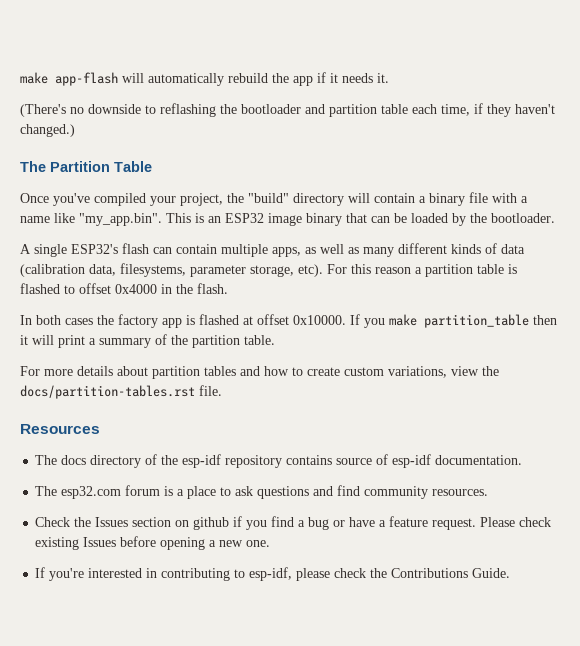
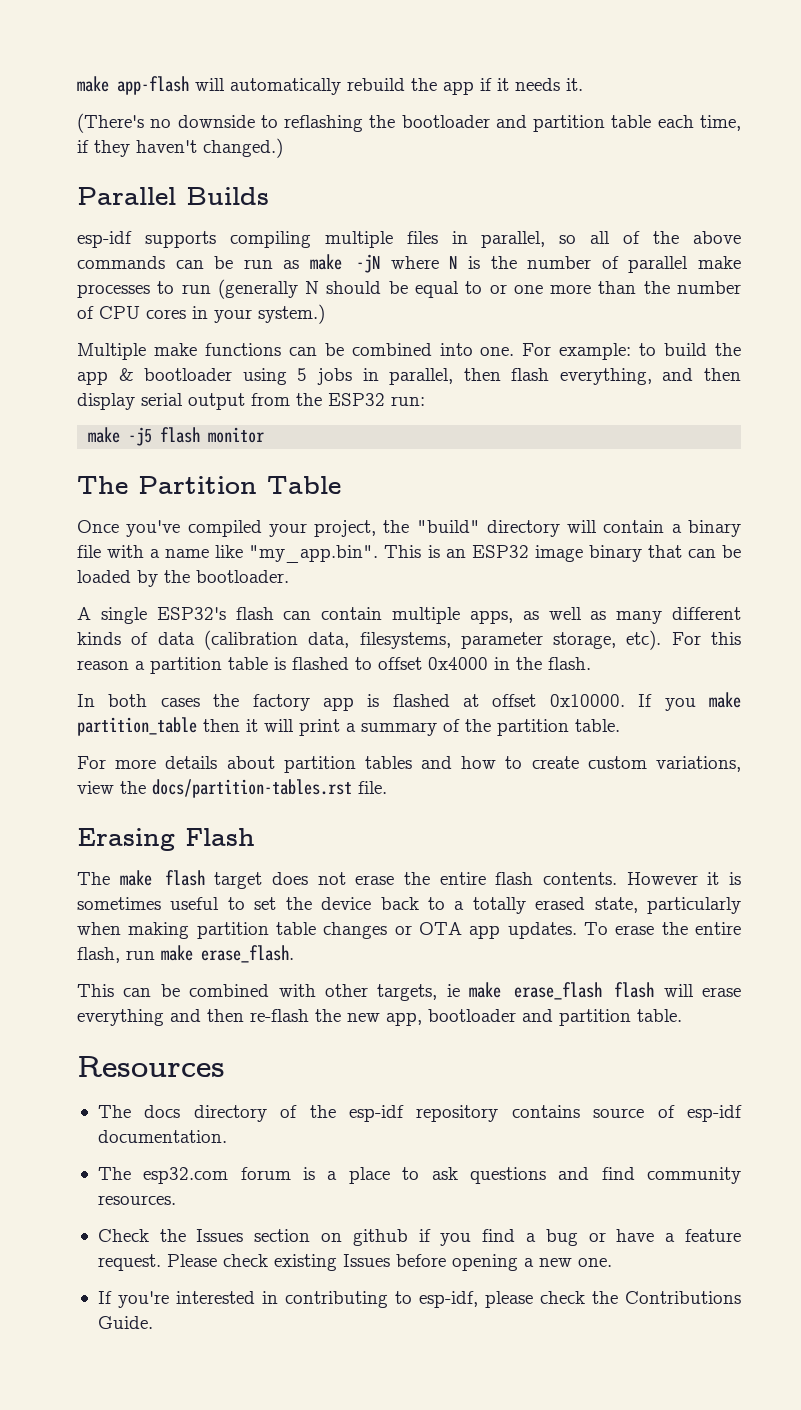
(75, 130) none -> [77,187,269,205] [77,231,741,248] [77,254,741,273] [77,279,742,299] [77,304,325,324] [77,343,741,360] [77,368,741,385] [77,393,425,410] [88,427,265,446] // Parallel Builds // esp-idf supports compiling multiple files in parallel, so all of the above commands can be run as make -jN where N is the number of parallel make processes to run (generally N should be equal to or one more than the number of CPU cores in your system.) // Multiple make functions can be combined into one. For example: to build the app & bootloader using 5 jobs in parallel, then flash everything, and then display serial output from the ESP32 run: // make -j5 flash monitor
(222, 390) none -> [77,828,255,851] [77,870,741,889] [77,897,741,914] [77,922,742,939] [77,945,294,963] [77,982,742,1001] [77,1009,682,1026] // Erasing Flash // The make flash target does not erase the entire flash contents. However it is sometimes useful to set the device back to a totally erased state, particularly when making partition table changes or OTA app updates. To erase the entire flash, run make erase_flash. // This can be combined with other targets, ie make erase_flash flash will erase everything and then re-flash the new app, bootloader and partition table.

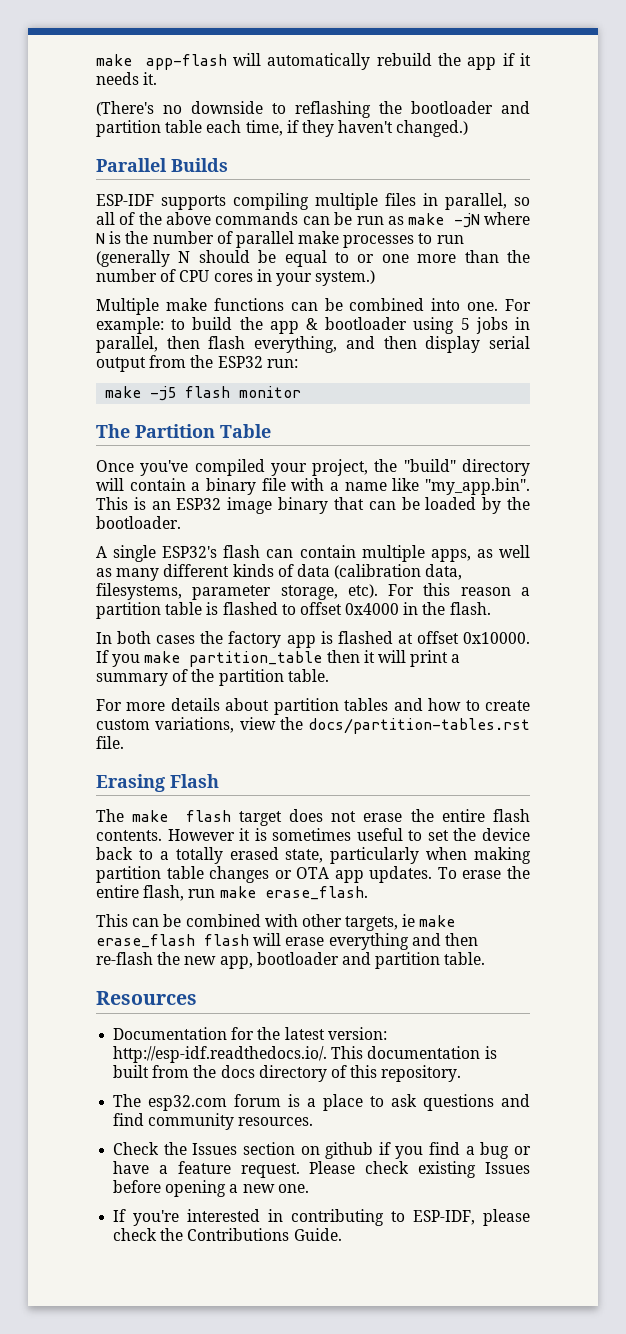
[77,231,132,248] esp-idf -> [96,194,154,206] ESP-IDF
[97,1105,742,1122] [97,1130,227,1143] The docs directory of the esp-idf repository contains source of esp-idf documentation. -> [113,1027,387,1040] [113,1046,497,1063] [113,1065,462,1082] Documentation for the latest version: http://esp-idf.readthedocs.io/. This documentation is built from the docs directory of this repository.
[418,1291,478,1308] esp-idf, -> [413,1210,476,1225] ESP-IDF,

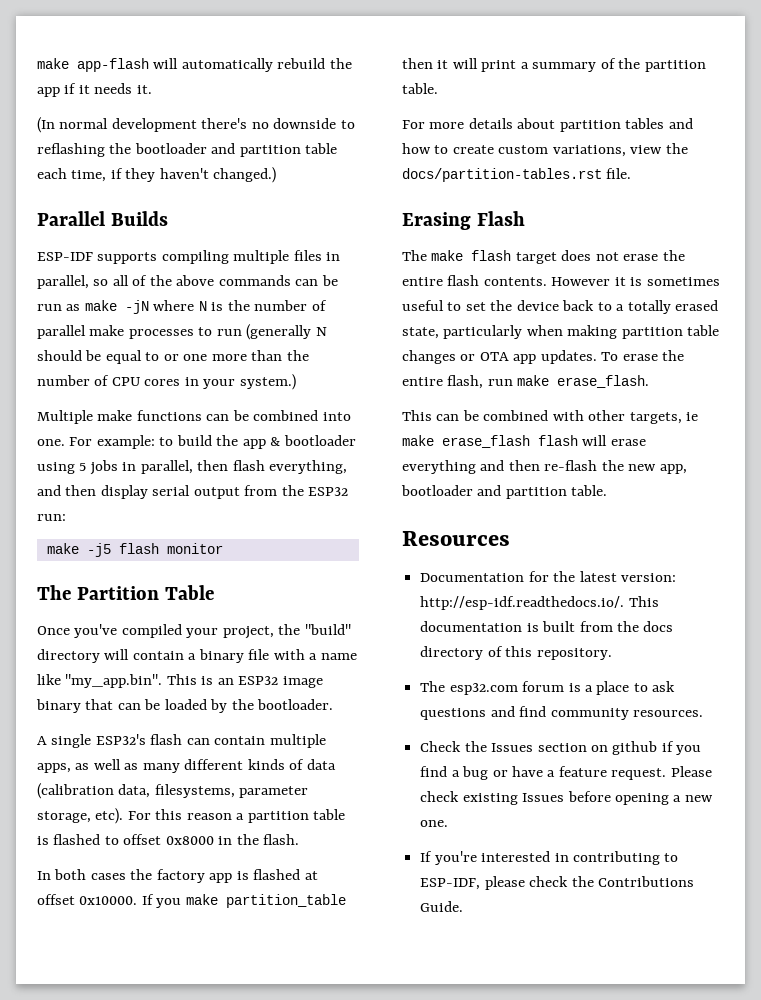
[96,101,154,116] (There's -> [37,117,248,133] (In normal development there's
[345,603,400,615] 0x4000 -> [165,836,214,845] 0x8000

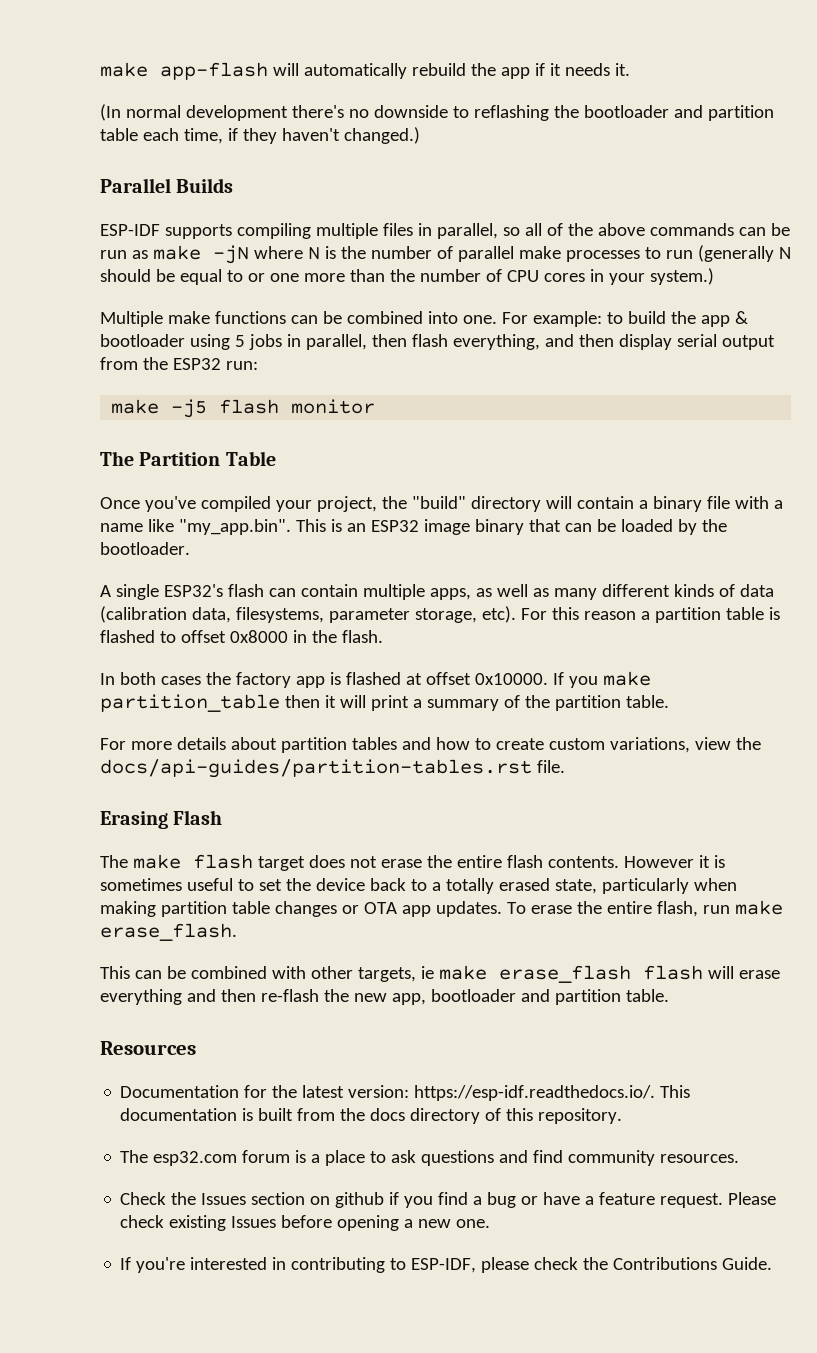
[402,168,602,182] docs/partition-tables.rst -> [100,759,532,778] docs/api-guides/partition-tables.rst
[420,596,625,610] http://esp-idf.readthedocs.io/. -> [414,1085,656,1101] https://esp-idf.readthedocs.io/.

